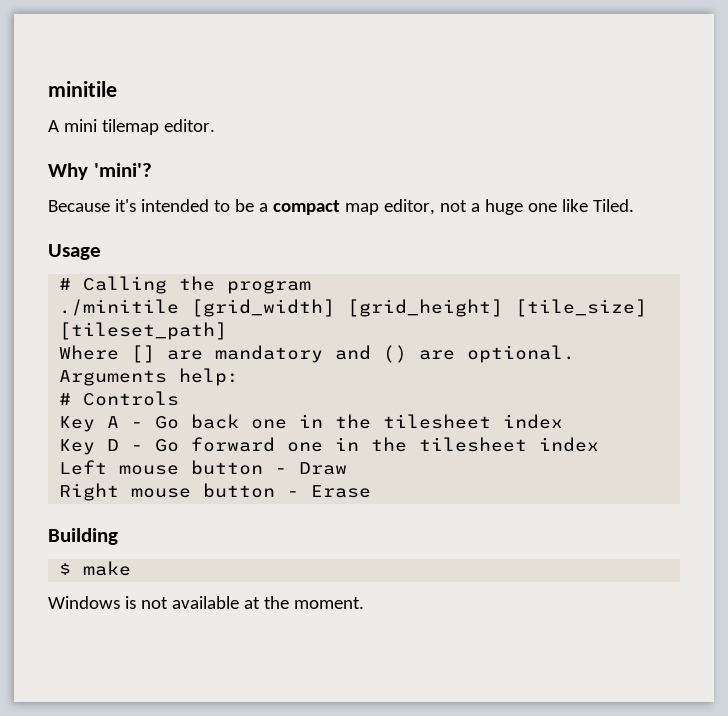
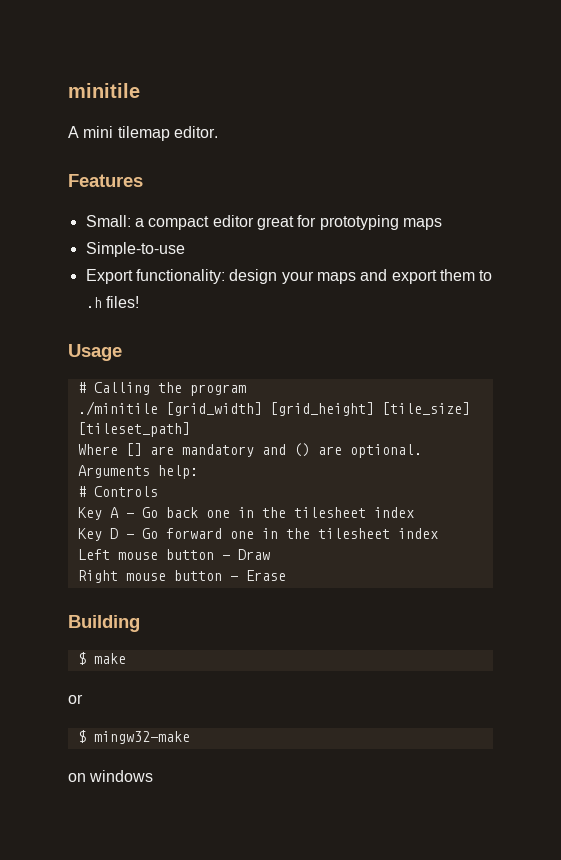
[48,163,152,180] [48,199,634,215] Why 'mini'? // Because it's intended to be a compact map editor, not a huge one like Tiled. -> [68,174,143,187] [85,215,442,230] [85,242,185,257] [85,269,493,284] [85,296,139,308] Features // Small: a compact editor great for prototyping maps // Simple-to-use // Export functionality: design your maps and export them to .h files!
[48,596,364,609] Windows is not available at the moment. -> [68,694,83,704] [77,730,190,744] [68,770,154,782] or // $ mingw32-make // on windows

